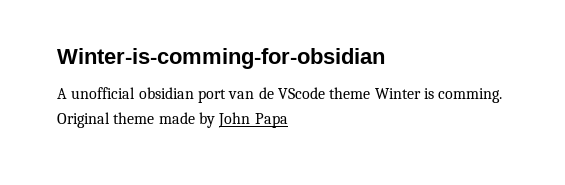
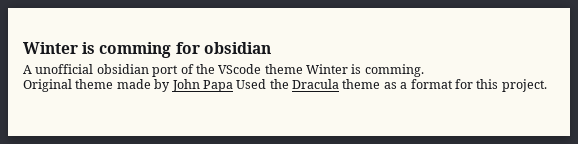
[57,48,385,69] Winter-is-comming-for-obsidian -> [23,42,271,58] Winter is comming for obsidian
[228,87,274,99] van de -> [180,64,215,74] of the
(288, 120) none -> [236,79,547,92] Used the Dracula theme as a format for this project.

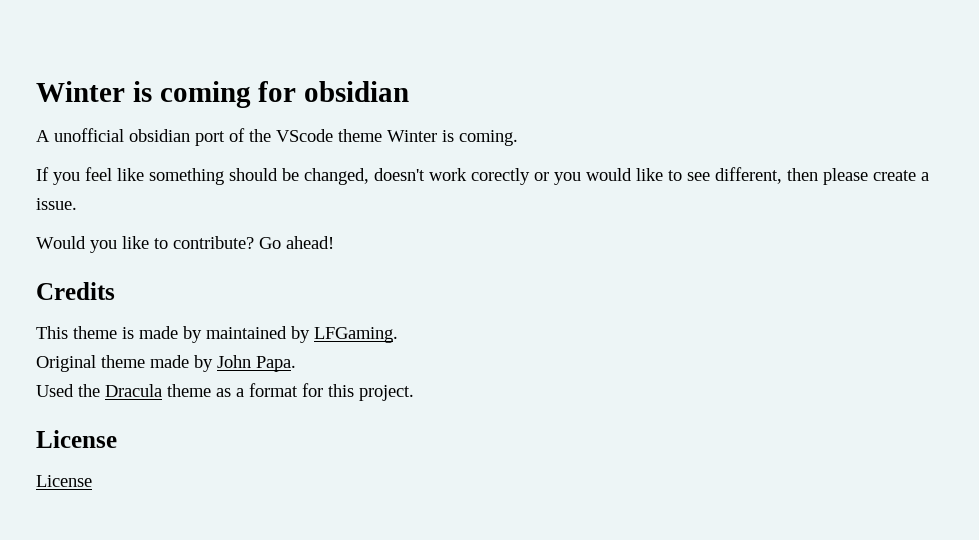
[23,42,172,58] Winter is comming -> [36,81,251,108] Winter is coming
[364,64,424,77] comming. -> [459,130,518,146] [36,167,929,185] [36,198,77,210] [36,236,334,253] [36,282,115,300] [36,326,398,343] coming. // If you feel like something should be changed, doesn't work corectly or you would like to see different, then please create a issue. // Would you like to contribute? Go ahead! // Credits // This theme is made by maintained by LFGaming.
[202,80,233,92] Papa -> [256,356,296,372] Papa. //
(547, 85) none -> [36,430,117,448] [36,475,92,487] // License // License

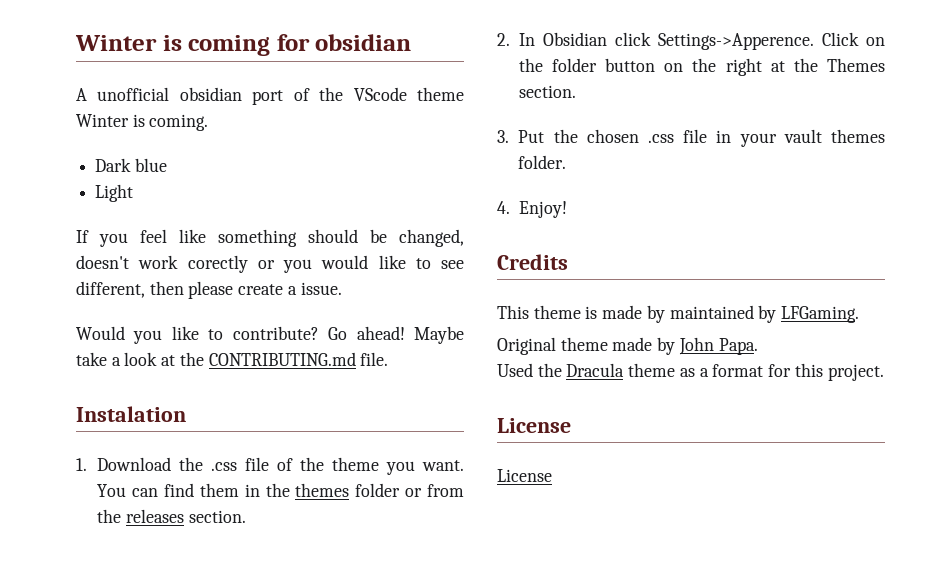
(518, 138) none -> [95,158,167,172] [95,184,134,202] // Dark blue // Light
(334, 242) none -> [414,326,465,344] [76,352,389,366] [76,406,186,422] [76,457,464,475] [97,483,464,497] [97,509,246,523] [497,32,885,50] [518,58,885,76] [518,85,576,98] [497,129,885,147] [518,155,567,169] [497,201,567,218] Maybe take a look at the CONTRIBUTING.md file. // Instalation // 1. Download the .css file of the theme you want. You can find them in the themes folder or from the releases section. // 2. In Obsidian click Settings->Apperence. Click on the folder button on the right at the Themes section. // 3. Put the chosen .css file in your vault themes folder. // 4. Enjoy!

